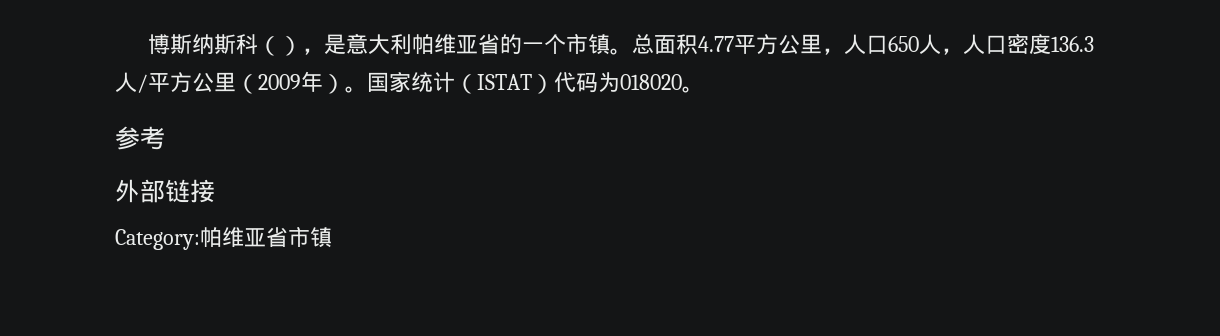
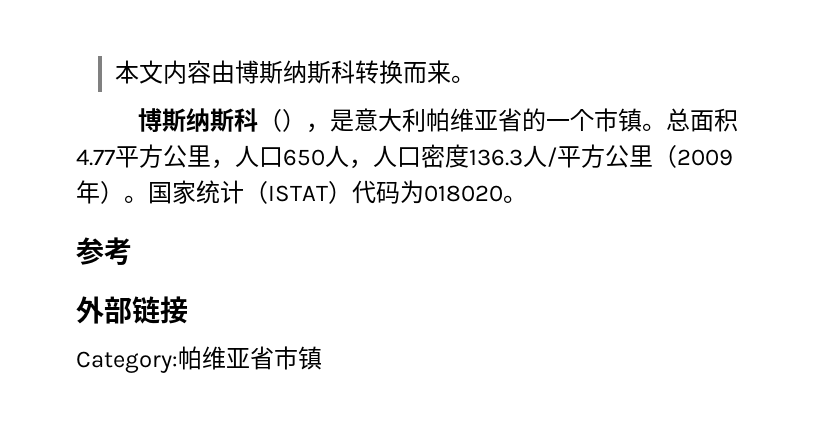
(148, 44) none -> [115,60,476,84] 本文内容由博斯纳斯科转换而来。 //

